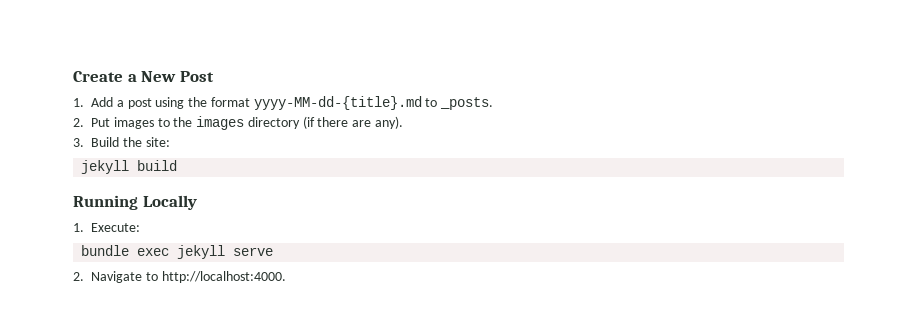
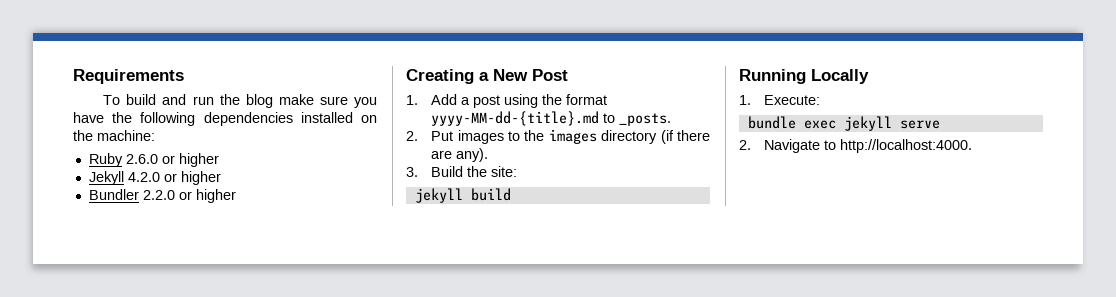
[73,71,123,82] Create -> [73,69,184,84] [103,94,377,108] [73,112,377,126] [73,130,155,141] [88,153,219,167] [88,171,221,185] [88,189,236,203] [406,69,474,84] Requirements // To build and run the blog make sure you have the following dependencies installed on the machine: // Ruby 2.6.0 or higher // Jekyll 4.2.0 or higher // Bundler 2.2.0 or higher // Creating

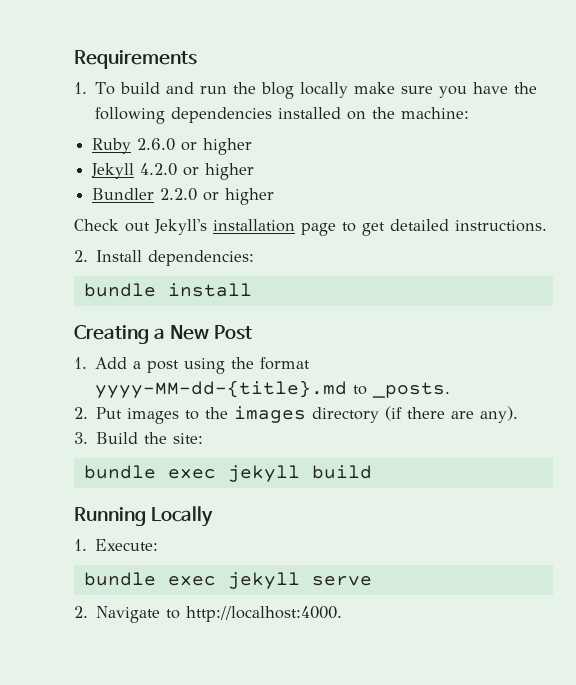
(184, 76) none -> [74,82,87,94] 1.
(273, 101) none -> [300,82,349,98] locally
(236, 196) none -> [74,219,547,236] [74,250,255,266] [83,283,252,297] // Check out Jekyll's installation page to get detailed instructions. // 2. Install dependencies: // bundle install
(518, 171) none -> [83,465,216,479] bundle exec

